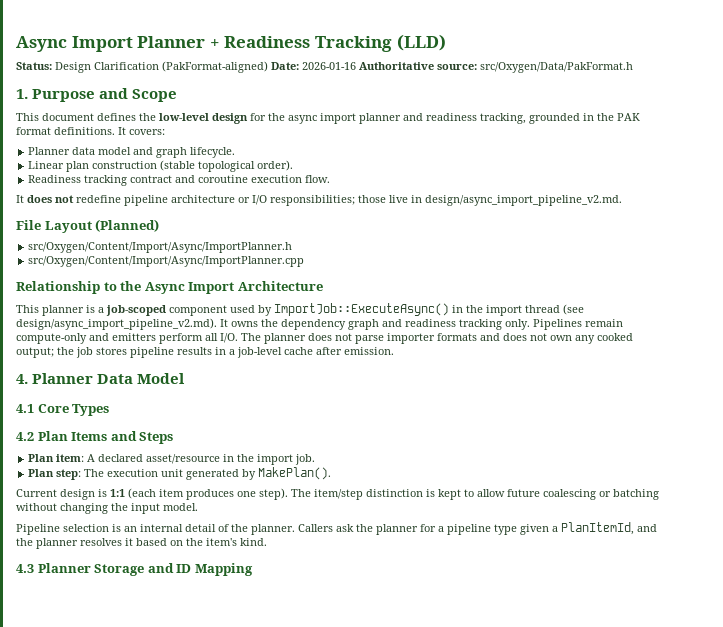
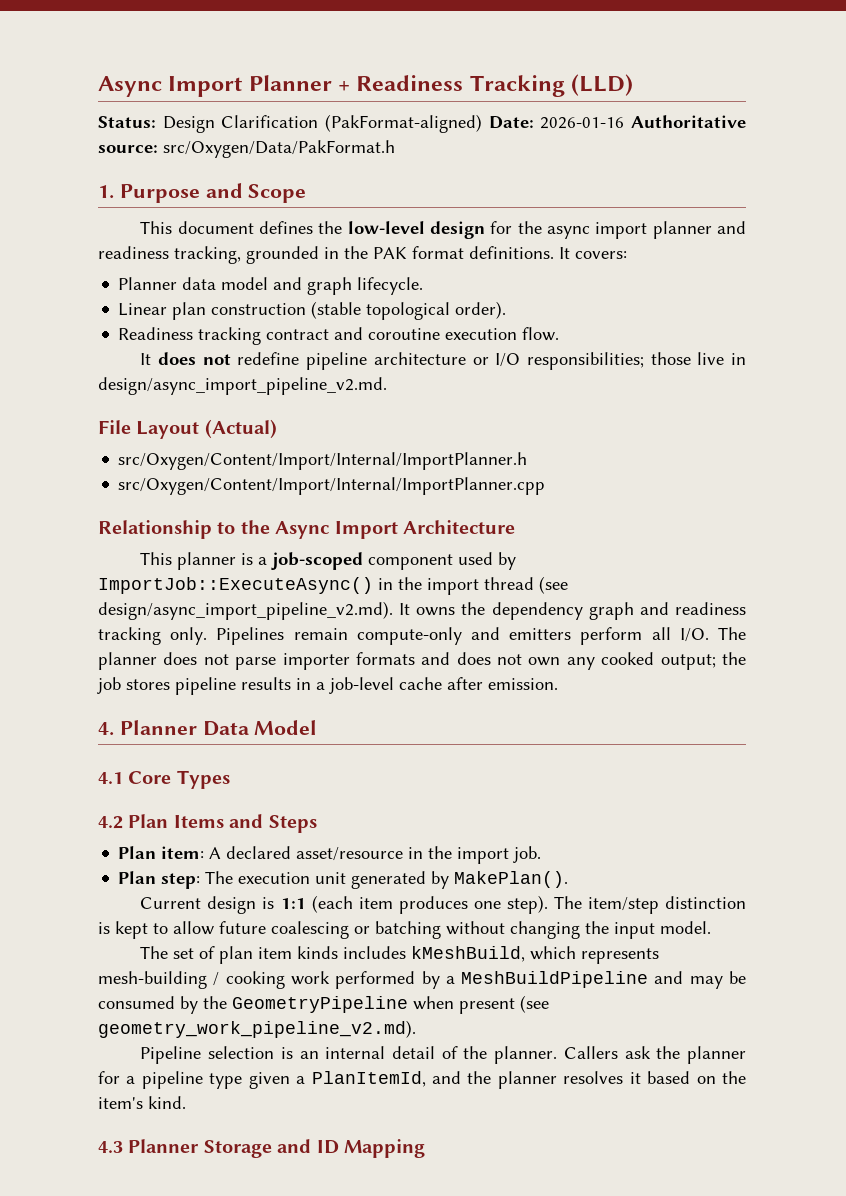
[95,219,160,232] [28,242,293,253] [28,256,305,267] (Planned) // src/Oxygen/Content/Import/Async/ImportPlanner.h // src/Oxygen/Content/Import/Async/ImportPlanner.cpp -> [204,419,277,439] [118,452,528,470] [118,477,546,495] (Actual) // src/Oxygen/Content/Import/Internal/ImportPlanner.h // src/Oxygen/Content/Import/Internal/ImportPlanner.cpp
(198, 507) none -> [140,946,660,964] [98,971,746,989] [98,995,549,1014] [98,1020,416,1038] // The set of plan item kinds includes kMeshBuild, which represents mesh-building / cooking work performed by a MeshBuildPipeline and may be consumed by the GeometryPipeline when present (see geometry_work_pipeline_v2.md).

